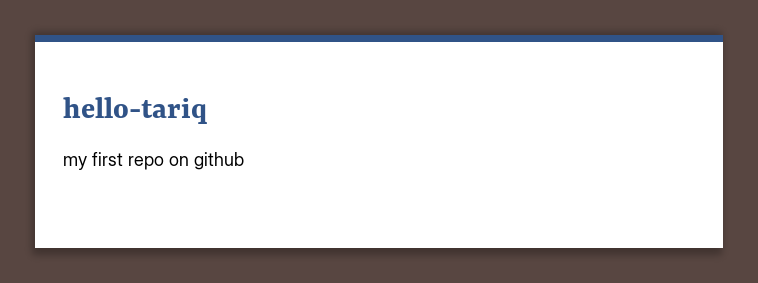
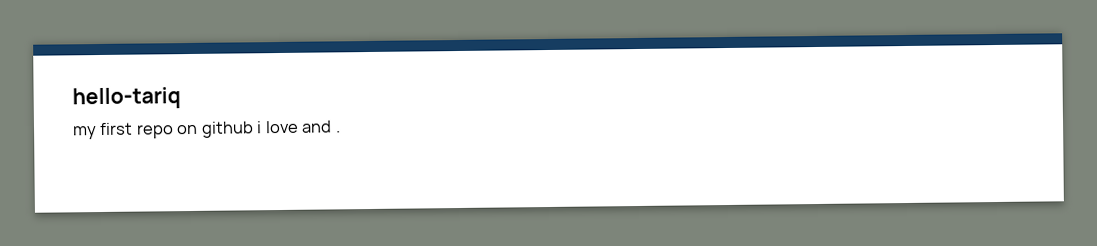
(244, 161) none -> [256,120,341,134] i love and .

